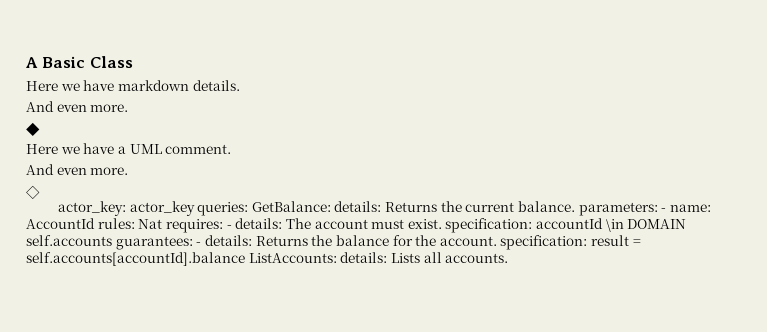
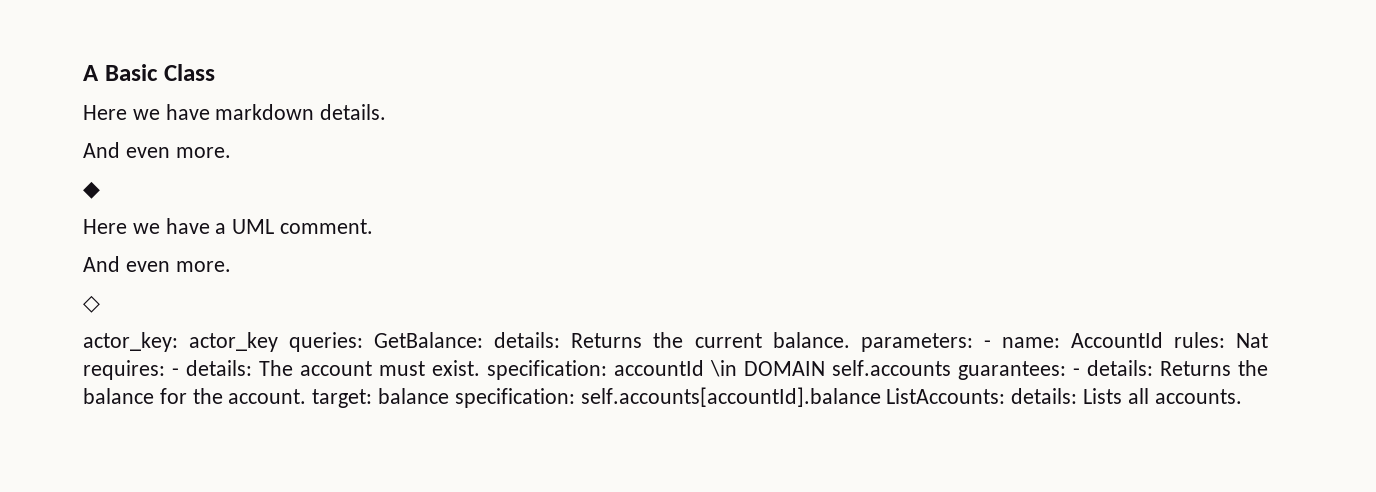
[500,235,641,250] specification: result = -> [312,388,575,408] target: balance specification:

